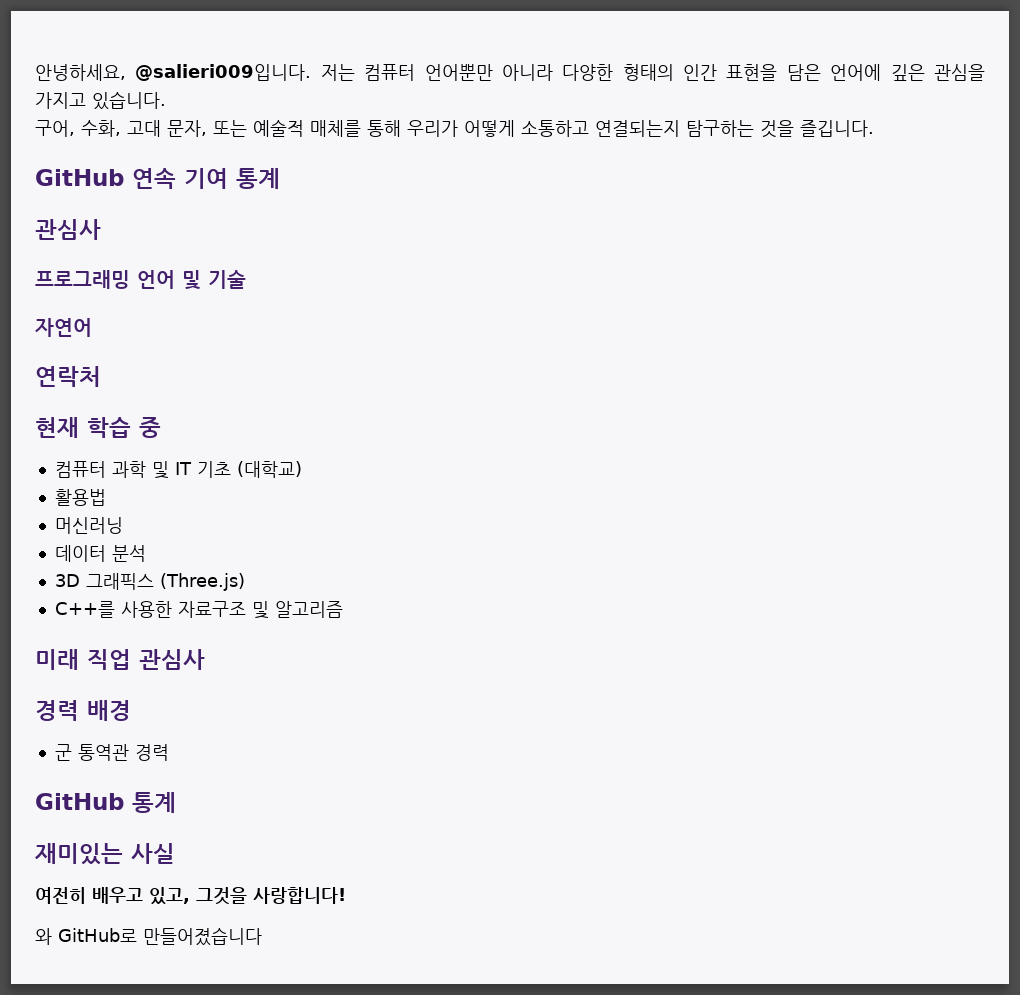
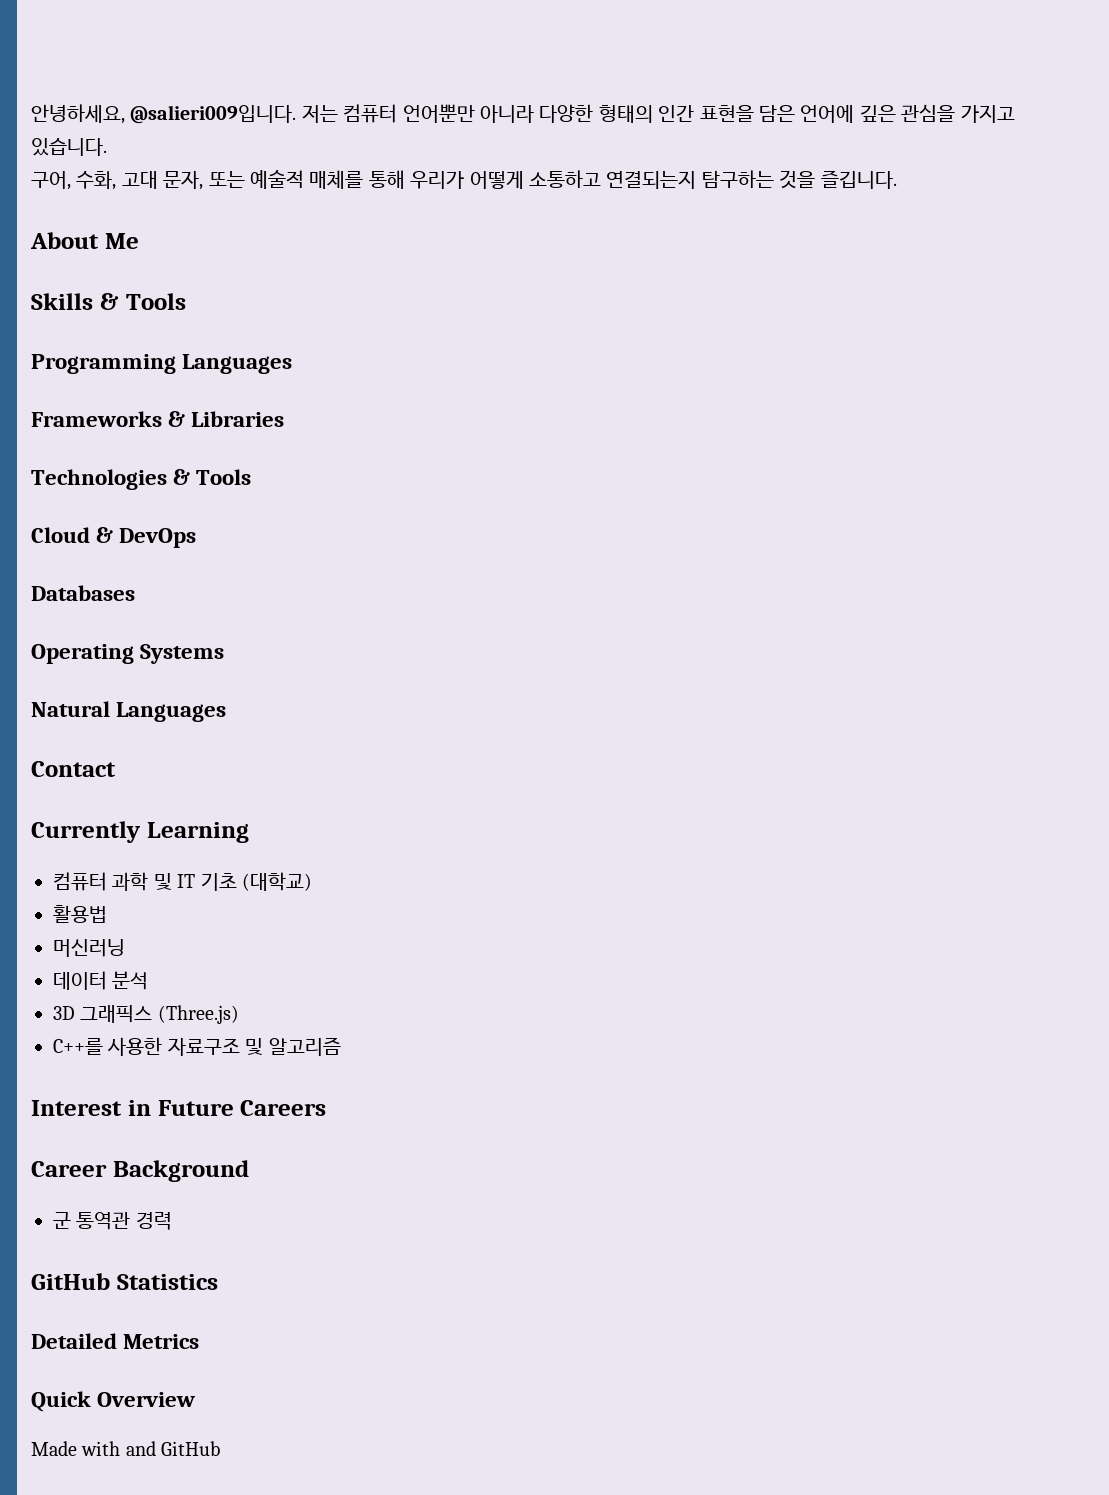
[35,168,280,189] [35,219,101,240] [35,270,246,290] [35,318,92,337] [35,366,101,387] [35,417,161,438] GitHub 연속 기여 통계 // 관심사 // 프로그래밍 언어 및 기술 // 자연어 // 연락처 // 현재 학습 중 -> [30,232,139,249] [31,293,186,310] [31,354,293,374] [31,411,285,427] [31,469,252,490] [31,527,197,548] [31,585,135,601] [31,644,225,664] [31,701,227,722] [31,761,116,777] [31,821,249,843] About Me // Skills & Tools // Programming Languages // Frameworks & Libraries // Technologies & Tools // Cloud & DevOps // Databases // Operating Systems // Natural Languages // Contact // Currently Learning
[35,649,205,670] [35,700,131,721] [54,744,169,761] [35,792,176,813] [35,843,175,865] [35,887,346,905] [35,927,262,946] 미래 직업 관심사 // 경력 배경 // 군 통역관 경력 // GitHub 통계 // 재미있는 사실 // 여전히 배우고 있고, 그것을 사랑합니다! // 와 GitHub로 만들어졌습니다 -> [31,1100,327,1116] [31,1160,249,1182] [53,1212,172,1230] [31,1273,218,1290] [31,1333,200,1349] [31,1391,196,1412] [31,1441,221,1456] Interest in Future Careers // Career Background // 군 통역관 경력 // GitHub Statistics // Detailed Metrics // Quick Overview // Made with and GitHub

